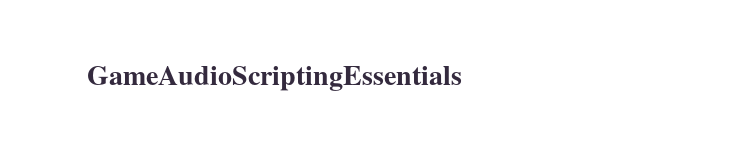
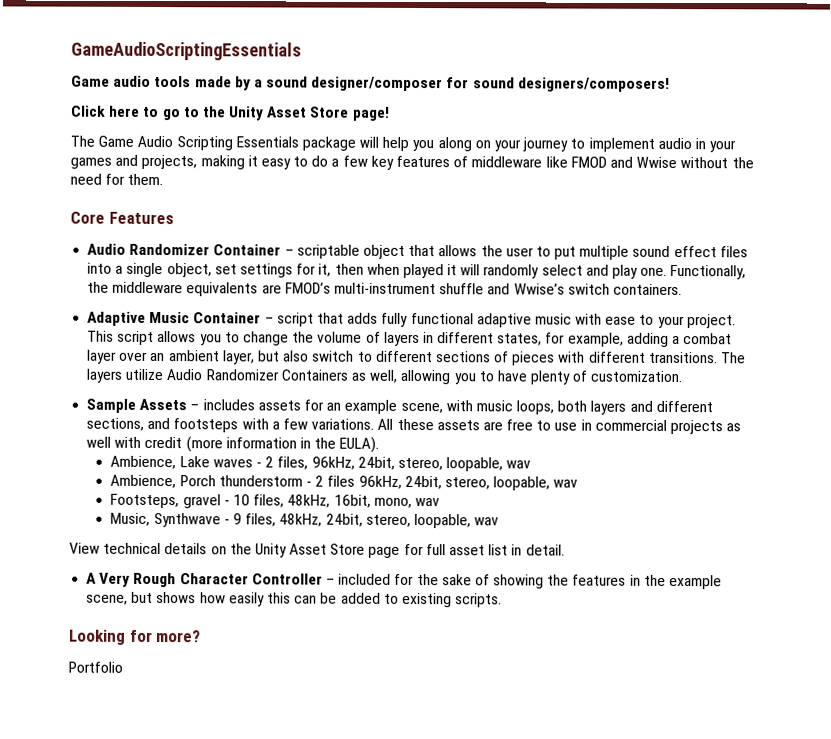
(462, 78) none -> [71,75,670,92] [70,105,390,121] [70,135,737,153] [70,154,754,170] [70,173,164,186] [70,211,174,225] [87,243,748,260] [87,262,747,280] [87,281,682,297] [87,311,736,329] [87,330,733,347] [87,349,747,366] [86,368,683,385] [86,398,713,415] [86,417,742,435] [86,436,380,453] [110,455,532,472] [110,474,579,491] [110,493,440,509] [110,512,500,529] [69,542,565,558] [86,572,723,590] [86,591,503,608] [68,629,201,645] [68,661,123,673] // Game audio tools made by a sound designer/composer for sound designers/composers! // Click here to go to the Unity Asset Store page! // The Game Audio Scripting Essentials package will help you along on your journey to implement audio in your games and projects, making it easy to do a few key features of middleware like FMOD and Wwise without the need for them. // Core Features // Audio Randomizer Container – scriptable object that allows the user to put multiple sound effect files into a single object, set settings for it, then when played it will randomly select and play one. Functionally, the middleware equivalents are FMOD’s multi-instrument shuffle and Wwise’s switch containers. // Adaptive Music Container – script that adds fully functional adaptive music with ease to your project. This script allows you to change the volume of layers in different states, for example, adding a combat layer over an ambient layer, but also switch to different sections of pieces with different transitions. The layers utilize Audio Randomizer Containers as well, allowing you to have plenty of customization. // Sample Assets – includes assets for an example scene, with music loops, both layers and different sections, and footsteps with a few variations. All these assets are free to use in commercial projects as well with credit (more information in the EULA). // Ambience, Lake waves - 2 files, 96kHz, 24bit, stereo, loopable, wav // Ambience, Porch thunderstorm - 2 files 96kHz, 24bit, stereo, loopable, wav // Footsteps, gravel - 10 files, 48kHz, 16bit, mono, wav // Music, Synthwave - 9 files, 48kHz, 24bit, stereo, loopable, wav // View technical details on the Unity Asset Store page for full asset list in detail. // A Very Rough Character Controller – included for the sake of showing the features in the example scene, but shows how easily this can be added to existing scripts. // Looking for more? // Portfolio

